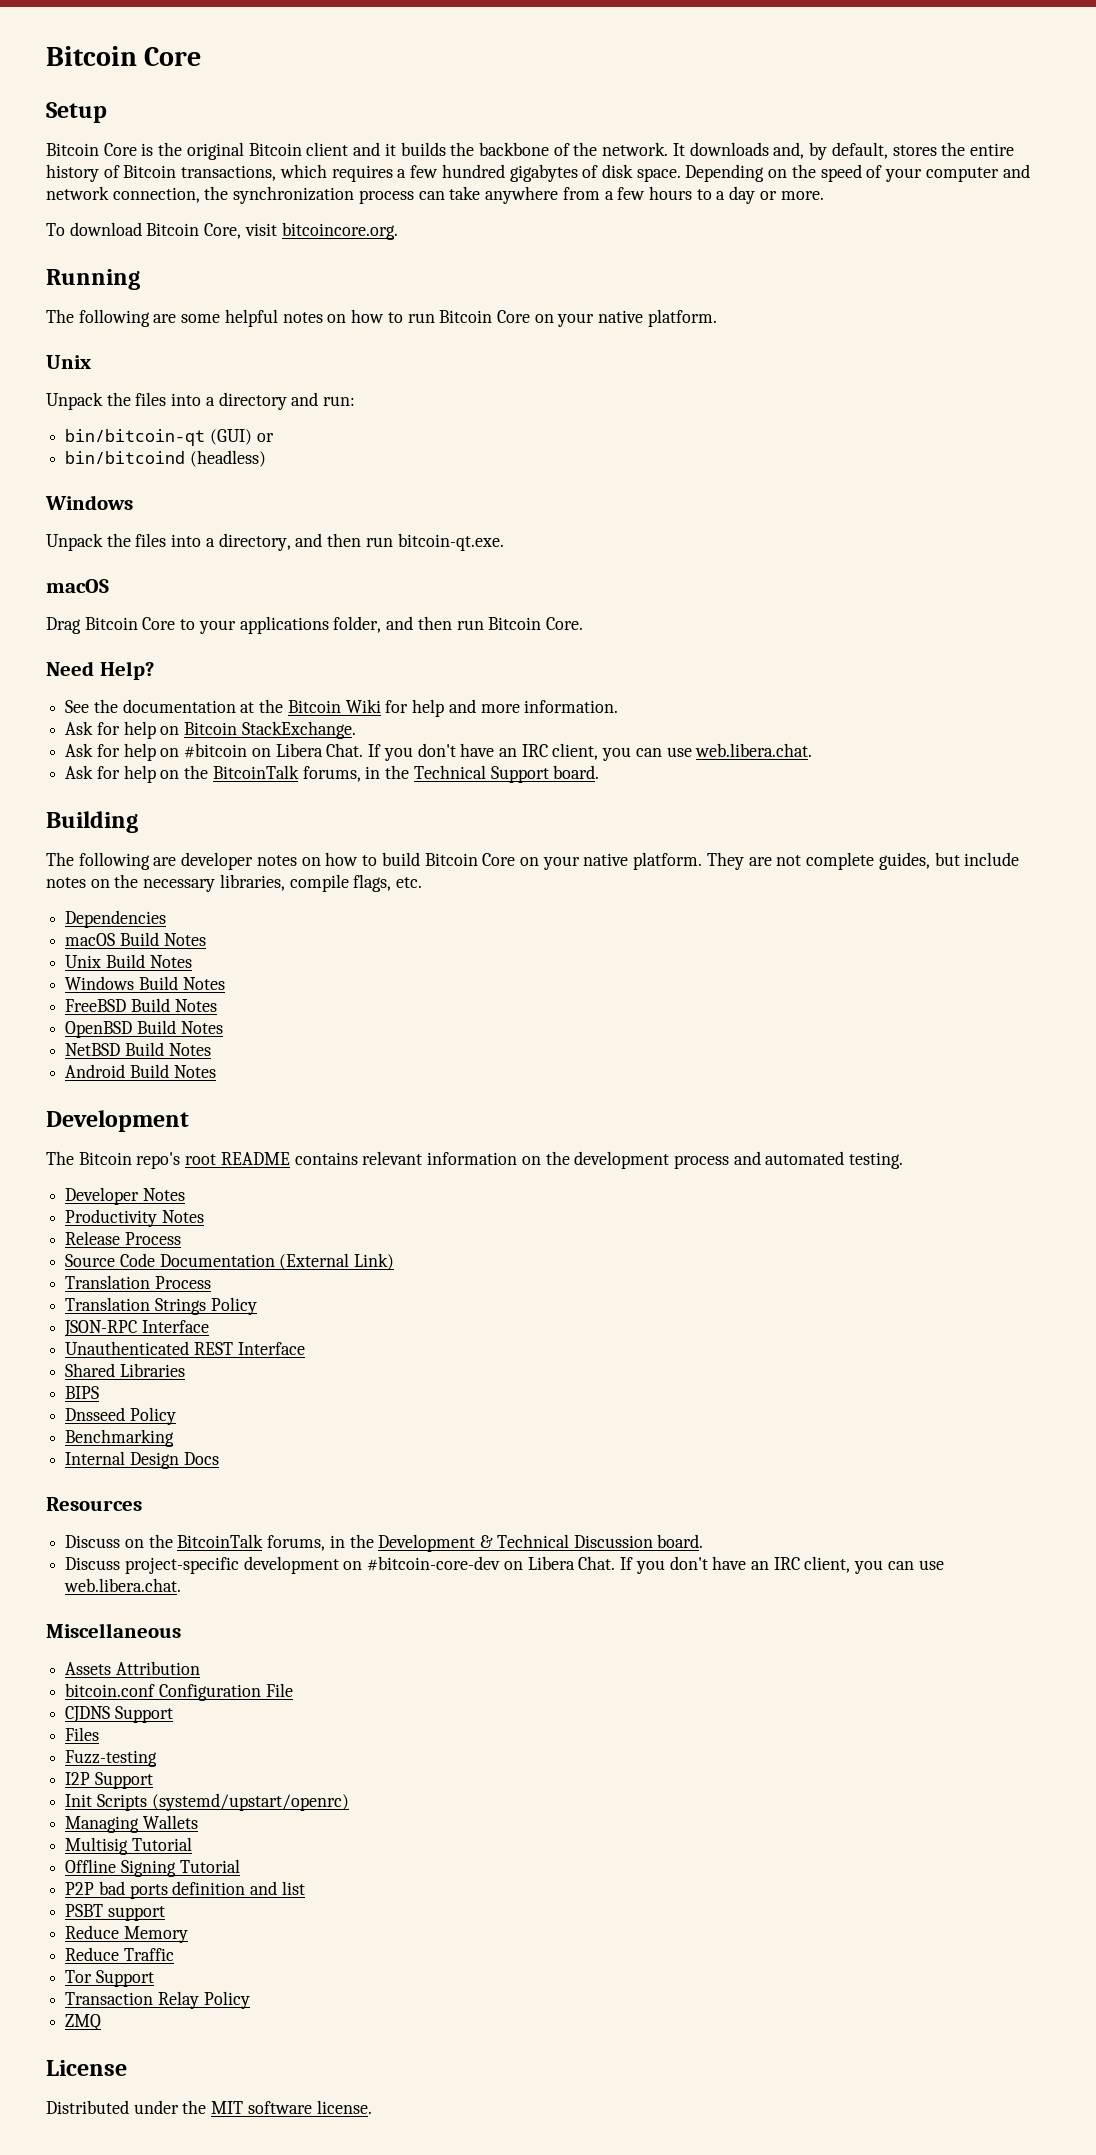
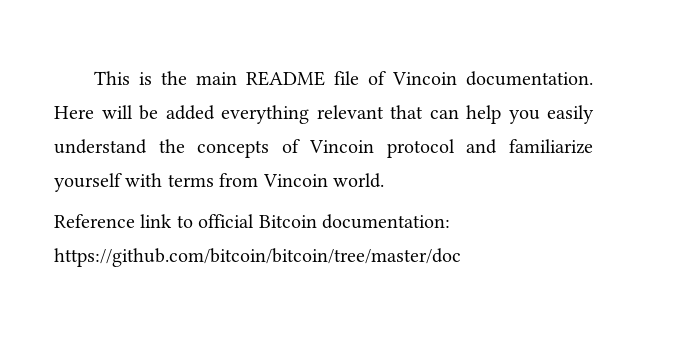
[46,46,202,66] [46,102,107,123] [46,142,1014,160] [46,164,1030,182] [46,186,824,204] [46,222,398,240] [46,269,140,290] [46,309,717,327] [46,355,91,369] [46,392,356,410] [65,429,274,446] [65,450,266,467] [45,495,133,510] [46,533,504,551] [46,579,109,593] [46,616,583,634] [46,661,154,680] [65,699,619,717] [65,721,356,739] [65,743,813,761] [65,765,600,783] [46,811,138,833] [46,852,1020,870] [46,874,423,892] [65,910,167,928] [65,932,206,946] [65,954,192,968] [65,976,225,990] [65,998,217,1012] [65,1020,223,1038] [65,1042,211,1056] [65,1064,216,1078] [46,1110,189,1132] [46,1151,904,1169] [65,1187,185,1205] [65,1209,204,1227] [65,1231,181,1245] [65,1253,395,1270] [65,1275,211,1289] [65,1297,257,1315] [64,1320,209,1337] [65,1341,305,1355] [65,1363,185,1377] [65,1386,100,1399] [65,1407,176,1425] [65,1429,175,1447] [65,1451,219,1469] [46,1497,142,1511] [65,1534,704,1552] [65,1556,944,1574] [64,1578,182,1592] [46,1623,181,1638] [65,1661,200,1675] [65,1683,293,1701] [65,1706,173,1723] [65,1727,100,1741] [65,1750,158,1767] [65,1772,153,1789] [65,1793,349,1811] [65,1815,198,1833] [65,1837,192,1855] [65,1859,240,1877] [65,1881,305,1899] [65,1904,165,1921] [65,1925,188,1943] [65,1947,174,1961] [65,1970,154,1987] [65,1991,250,2009] [65,2014,102,2031] [46,2060,127,2076] [46,2100,372,2114] Bitcoin Core // Setup // Bitcoin Core is the original Bitcoin client and it builds the backbone of the network. It downloads and, by default, stores the entire history of Bitcoin transactions, which requires a few hundred gigabytes of disk space. Depending on the speed of your computer and network connection, the synchronization process can take anywhere from a few hours to a day or more. // To download Bitcoin Core, visit bitcoincore.org. // Running // The following are some helpful notes on how to run Bitcoin Core on your native platform. // Unix // Unpack the files into a directory and run: // bin/bitcoin-qt (GUI) or // bin/bitcoind (headless) // Windows // Unpack the files into a directory, and then run bitcoin-qt.exe. // macOS // Drag Bitcoin Core to your applications folder, and then run Bitcoin Core. // Need Help? // See the documentation at the Bitcoin Wiki for help and more information. // Ask for help on Bitcoin StackExchange. // Ask for help on #bitcoin on Libera Chat. If you don't have an IRC client, you can use web.libera.chat. // Ask for help on the BitcoinTalk forums, in the Technical Support board. // Building // The following are developer notes on how to build Bitcoin Core on your native platform. They are not complete guides, but include notes on the necessary libraries, compile flags, etc. // Dependencies // macOS Build Notes // Unix Build Notes // Windows Build Notes // FreeBSD Build Notes // OpenBSD Build Notes // NetBSD Build Notes // Android Build Notes // Development // The Bitcoin repo's root README contains relevant information on the development process and automated testing. // Developer Notes // Productivity Notes // Release Process // Source Code Documentation (External Link) // Translation Process // Translation Strings Policy // JSON-RPC Interface // Unauthenticated REST Interface // Shared Libraries // BIPS // Dnsseed Policy // Benchmarking // Internal Design Docs // Resources // Discuss on the BitcoinTalk forums, in the Development & Technical Discussion board. // Discuss project-specific development on #bitcoin-core-dev on Libera Chat. If you don't have an IRC client, you can use web.libera.chat. // Miscellaneous // Assets Attribution // bitcoin.conf Configuration File // CJDNS Support // Files // Fuzz-testing // I2P Support // Init Scripts (systemd/upstart/openrc) // Managing Wallets // Multisig Tutorial // Offline Signing Tutorial // P2P bad ports definition and list // PSBT support // Reduce Memory // Reduce Traffic // Tor Support // Transaction Relay Policy // ZMQ // License // Distributed under the MIT software license. -> [94,71,593,86] [54,105,594,124] [54,139,593,158] [54,173,384,192] [54,214,450,229] [54,248,461,267] This is the main README file of Vincoin documentation. Here will be added everything relevant that can help you easily understand the concepts of Vincoin protocol and familiarize yourself with terms from Vincoin world. // Reference link to official Bitcoin documentation: https://github.com/bitcoin/bitcoin/tree/master/doc

